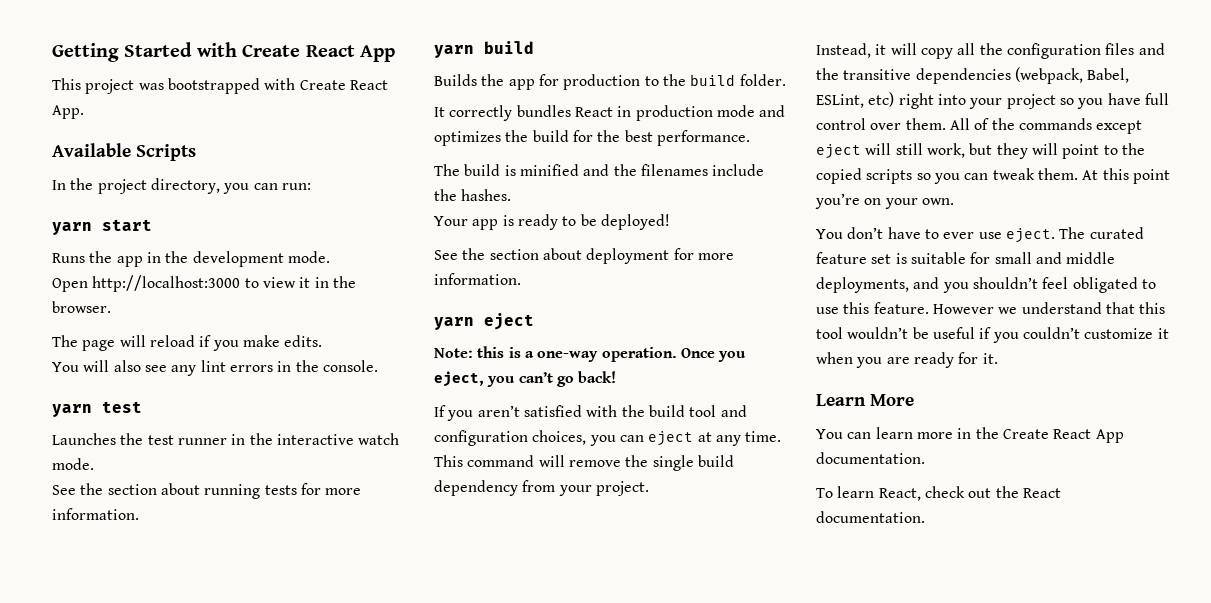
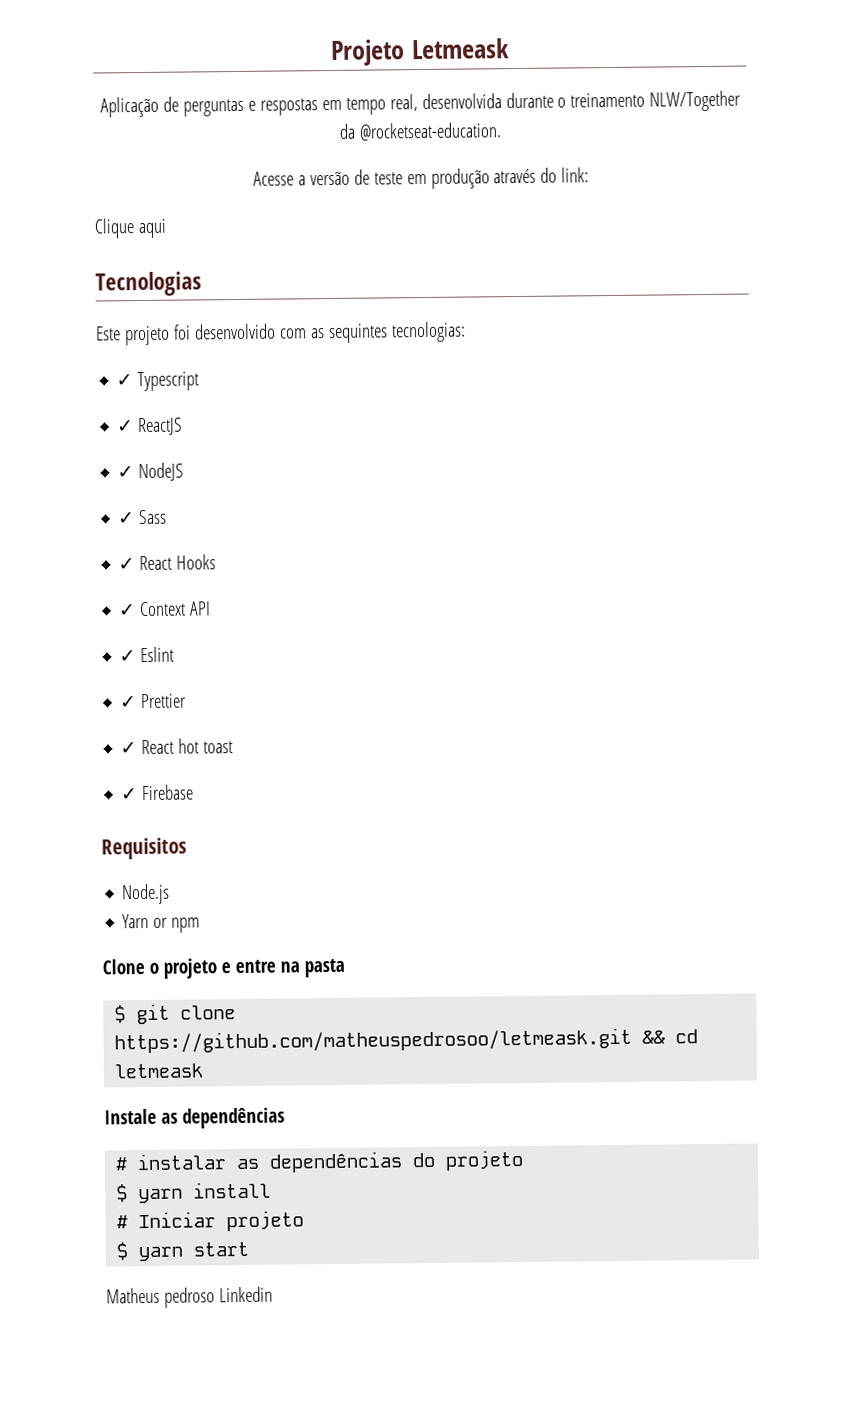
[52,42,395,62] [52,78,388,94] [52,105,84,119] [52,143,196,161] [52,178,311,194] [52,219,152,235] [52,251,330,267] [52,275,356,292] [52,301,111,313] [52,335,323,351] [52,360,378,376] [52,401,142,417] [52,433,400,445] [52,458,94,470] [52,483,362,499] [52,508,139,520] [434,41,534,58] [434,74,786,90] [434,105,786,121] [434,130,750,146] [434,164,765,176] [434,189,512,201] [434,214,670,230] [434,248,734,264] [434,273,521,285] [434,313,534,330] [434,346,747,362] [434,371,617,387] [434,405,747,421] [434,430,782,446] [434,455,734,471] [434,480,649,496] [816,43,1165,59] [816,67,1130,84] [816,92,1169,109] [816,118,1143,134] [816,143,1145,159] [816,168,1170,184] [815,193,954,209] [816,227,1144,243] [816,252,1116,264] [816,277,1156,293] [816,302,1166,314] [816,327,1169,343] [816,352,998,368] [816,394,914,406] [816,427,1124,443] [816,452,925,464] [816,486,1061,501] [816,511,925,523] Getting Started with Create React App // This project was bootstrapped with Create React App. // Available Scripts // In the project directory, you can run: // yarn start // Runs the app in the development mode. // Open http://localhost:3000 to view it in the browser. // The page will reload if you make edits. // You will also see any lint errors in the console. // yarn test // Launches the test runner in the interactive watch mode. // See the section about running tests for more information. // yarn build // Builds the app for production to the build folder. // It correctly bundles React in production mode and optimizes the build for the best performance. // The build is minified and the filenames include the hashes. // Your app is ready to be deployed! // See the section about deployment for more information. // yarn eject // Note: this is a one-way operation. Once you eject, you can’t go back! // If you aren’t satisfied with the build tool and configuration choices, you can eject at any time. This command will remove the single build dependency from your project. // Instead, it will copy all the configuration files and the transitive dependencies (webpack, Babel, ESLint, etc) right into your project so you have full control over them. All of the commands except eject will still work, but they will point to the copied scripts so you can tweak them. At this point you’re on your own. // You don’t have to ever use eject. The curated feature set is suitable for small and middle deployments, and you shouldn’t feel obligated to use this feature. However we understand that this tool wouldn’t be useful if you couldn’t customize it when you are ready for it. // Learn More // You can learn more in the Create React App documentation. // To learn React, check out the React documentation. -> [330,38,510,66] [99,90,742,118] [339,122,502,141] [252,167,590,189] [94,218,167,239] [95,271,202,297] [95,321,466,346] [116,371,200,392] [116,417,184,436] [117,462,185,482] [117,509,168,525] [118,554,217,571] [118,601,212,617] [119,646,175,663] [119,693,188,709] [120,738,234,755] [120,784,195,801] [101,837,187,860] [121,883,171,905] [122,913,201,933] [102,958,345,979] [114,1003,237,1025] [114,1027,699,1054] [114,1063,204,1079] [104,1107,285,1129] [115,1149,524,1173] [116,1181,272,1204] [116,1210,305,1232] [116,1241,250,1262] [106,1286,273,1308] Projeto Letmeask // Aplicação de perguntas e respostas em tempo real, desenvolvida durante o treinamento NLW/Together da @rocketseat-education. // Acesse a versão de teste em produção através do link: // Clique aqui // Tecnologias // Este projeto foi desenvolvido com as sequintes tecnologias: // ✓ Typescript // ✓ ReactJS // ✓ NodeJS // ✓ Sass // ✓ React Hooks // ✓ Context API // ✓ Eslint // ✓ Prettier // ✓ React hot toast // ✓ Firebase // Requisitos // Node.js // Yarn or npm // Clone o projeto e entre na pasta // $ git clone https://github.com/matheuspedrosoo/letmeask.git && cd letmeask // Instale as dependências // # instalar as dependências do projeto // $ yarn install // # Iniciar projeto // $ yarn start // Matheus pedroso Linkedin

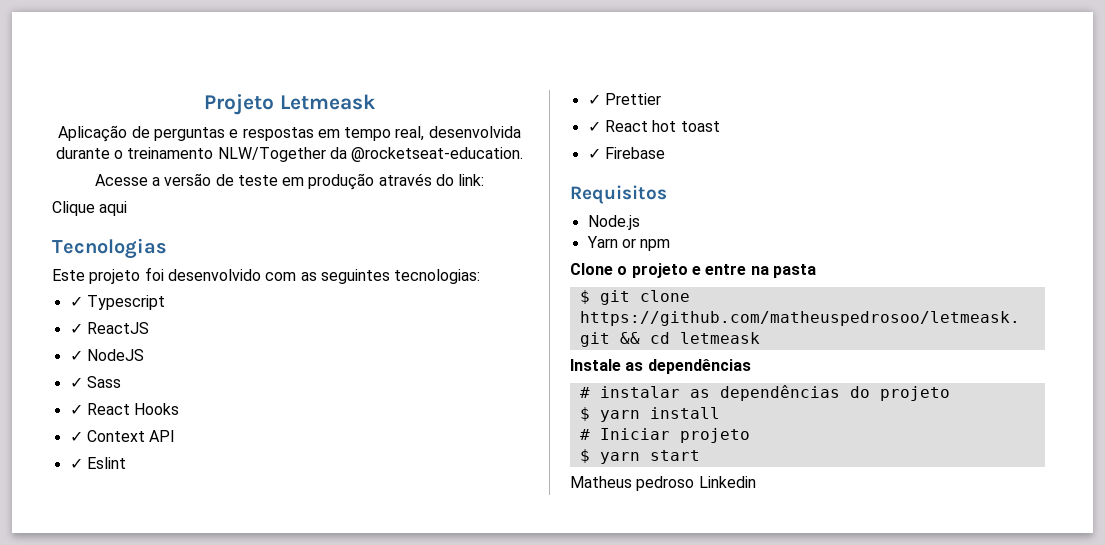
[327,323,388,344] sequintes -> [320,269,390,284] seguintes

